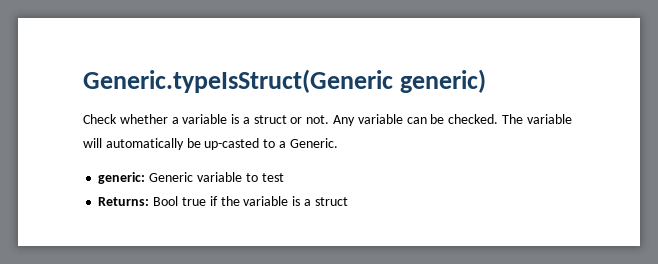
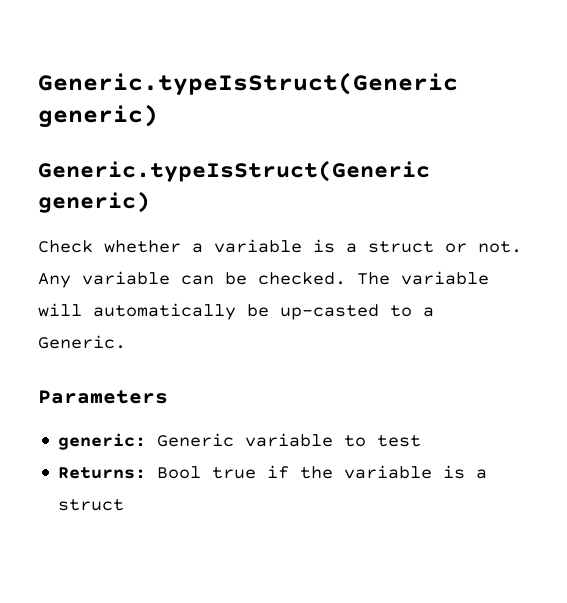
[83,69,486,93] Generic.typeIsStruct(Generic generic) -> [38,72,458,96] [38,104,158,128] [38,160,430,182] [38,191,150,213] Generic.typeIsStruct(Generic generic) // Generic.typeIsStruct(Generic generic)
(338, 143) none -> [38,390,168,404] // Parameters

